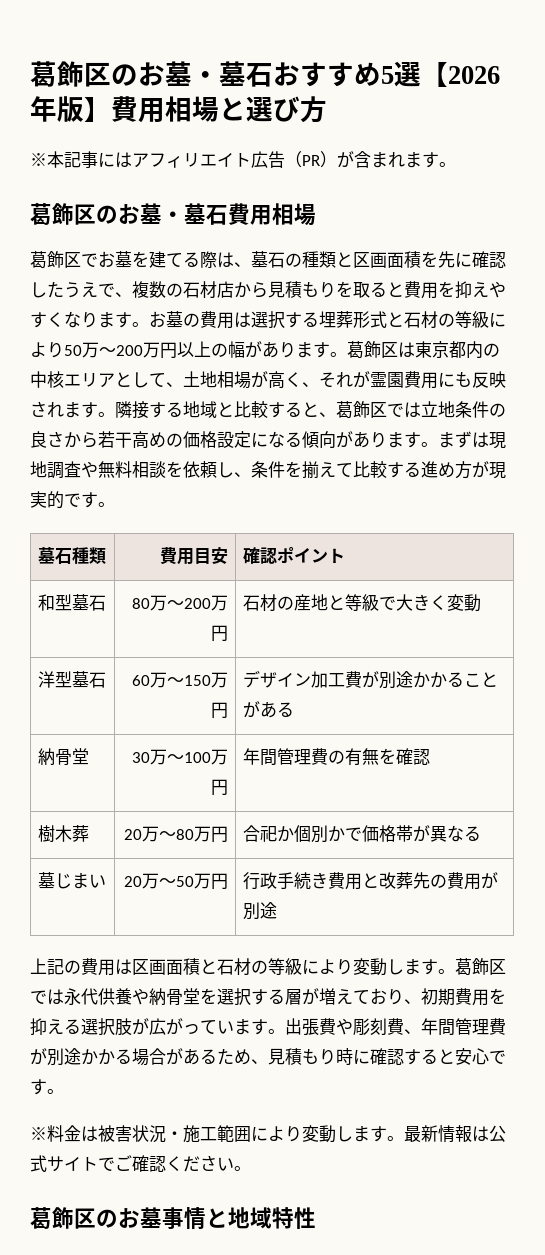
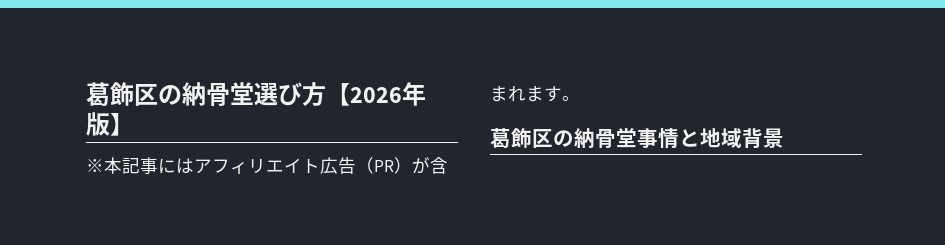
[30,61,421,87] 葛飾区のお墓・墓石おすすめ5選 -> [86,82,326,106] 葛飾区の納骨堂選び方
[111,96,327,123] 費用相場と選び方 -> (134, 124) none
[118,203,316,226] [30,251,506,269] [30,281,506,299] [30,311,506,329] [30,341,500,359] [30,371,506,389] [30,401,506,419] [30,431,506,449] [30,461,506,479] [30,491,115,509] [38,547,107,564] [159,547,228,565] [243,546,346,564] [38,594,107,611] [131,595,228,611] [210,625,228,642] [243,594,482,612] [38,671,107,688] [131,672,228,688] [210,702,228,719] [243,670,499,689] [243,701,295,718] [38,748,90,766] [131,749,228,765] [210,779,228,796] [243,748,431,766] [38,825,90,842] [123,826,228,843] [243,825,482,843] [38,872,107,889] [123,873,228,890] [243,872,499,890] [243,902,278,920] [30,958,506,976] [30,988,506,1006] [30,1018,506,1036] [30,1048,506,1066] [30,1079,64,1095] [30,1125,506,1143] [30,1155,251,1172] [30,1207,162,1229] お墓・墓石費用相場 // 葛飾区でお墓を建てる際は、墓石の種類と区画面積を先に確認したうえで、複数の石材店から見積もりを取ると費用を抑えやすくなります。お墓の費用は選択する埋葬形式と石材の等級により50万〜200万円以上の幅があります。葛飾区は東京都内の中核エリアとして、土地相場が高く、それが霊園費用にも反映されます。隣接する地域と比較すると、葛飾区では立地条件の良さから若干高めの価格設定になる傾向があります。まずは現地調査や無料相談を依頼し、条件を揃えて比較する進め方が現実的です。 // 墓石種類 | 費用目安 | 確認ポイント // 和型墓石 | 80万〜200万円 | 石材の産地と等級で大きく変動 // 洋型墓石 | 60万〜150万円 | デザイン加工費が別途かかることがある // 納骨堂 | 30万〜100万円 | 年間管理費の有無を確認 // 樹木葬 | 20万〜80万円 | 合祀か個別かで価格帯が異なる // 墓じまい | 20万〜50万円 | 行政手続き費用と改葬先の費用が別途 // 上記の費用は区画面積と石材の等級により変動します。葛飾区では永代供養や納骨堂を選択する層が増えており、初期費用を抑える選択肢が広がっています。出張費や彫刻費、年間管理費が別途かかる場合があるため、見積もり時に確認すると安心です。 // ※料金は被害状況・施工範囲により変動します。最新情報は公式サイトでご確認ください。 // 葛飾区のお墓 -> [574,128,637,148] 納骨堂
[272,1207,316,1229] 特性 -> [742,128,784,149] 背景

